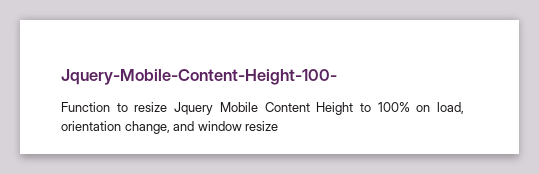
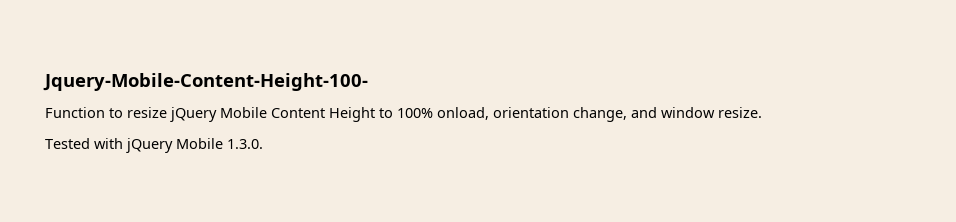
[174,102,214,115] Jquery -> [170,107,217,122] jQuery
[416,102,464,114] on load, -> [437,107,489,120] onload,
[245,121,279,131] resize -> [718,107,762,118] [45,138,263,153] resize. // Tested with jQuery Mobile 1.3.0.

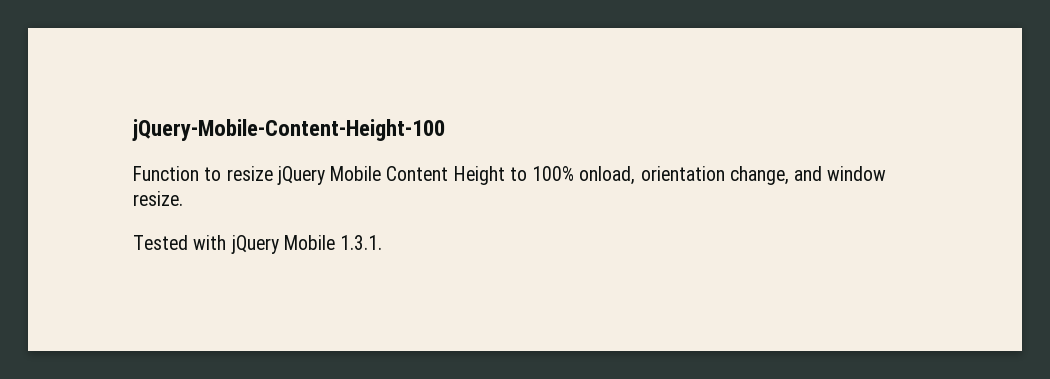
[43,73,368,91] Jquery-Mobile-Content-Height-100- -> [132,119,445,141] jQuery-Mobile-Content-Height-100
[227,139,263,149] 1.3.0. -> [340,235,383,250] 1.3.1.

